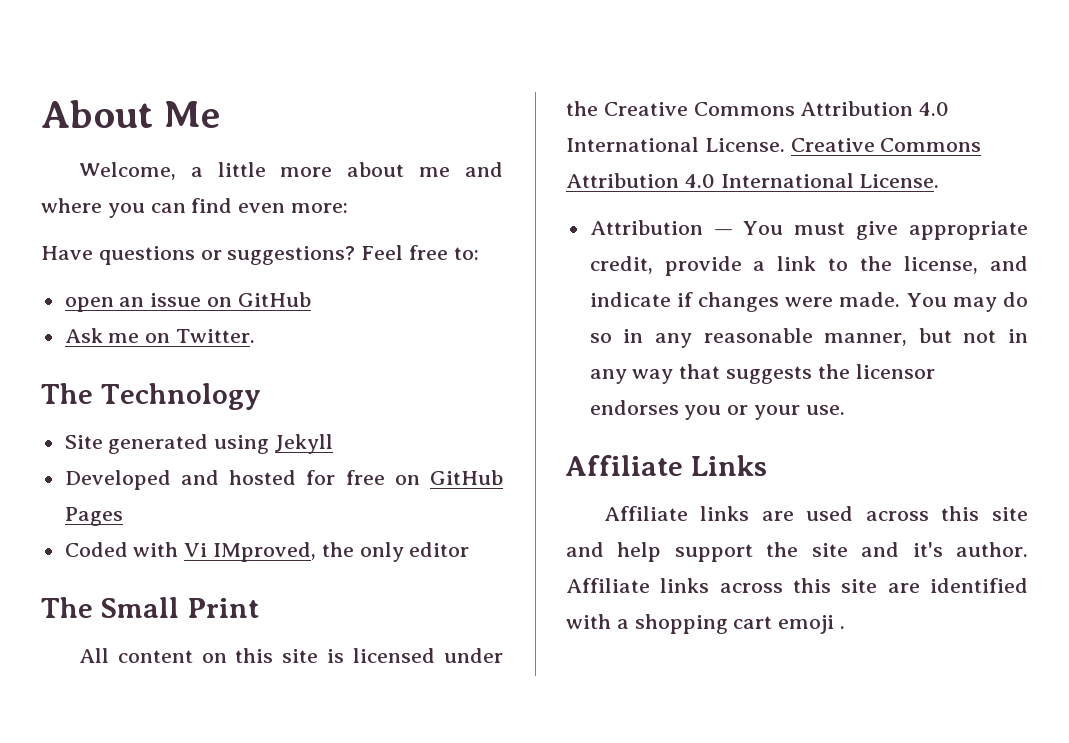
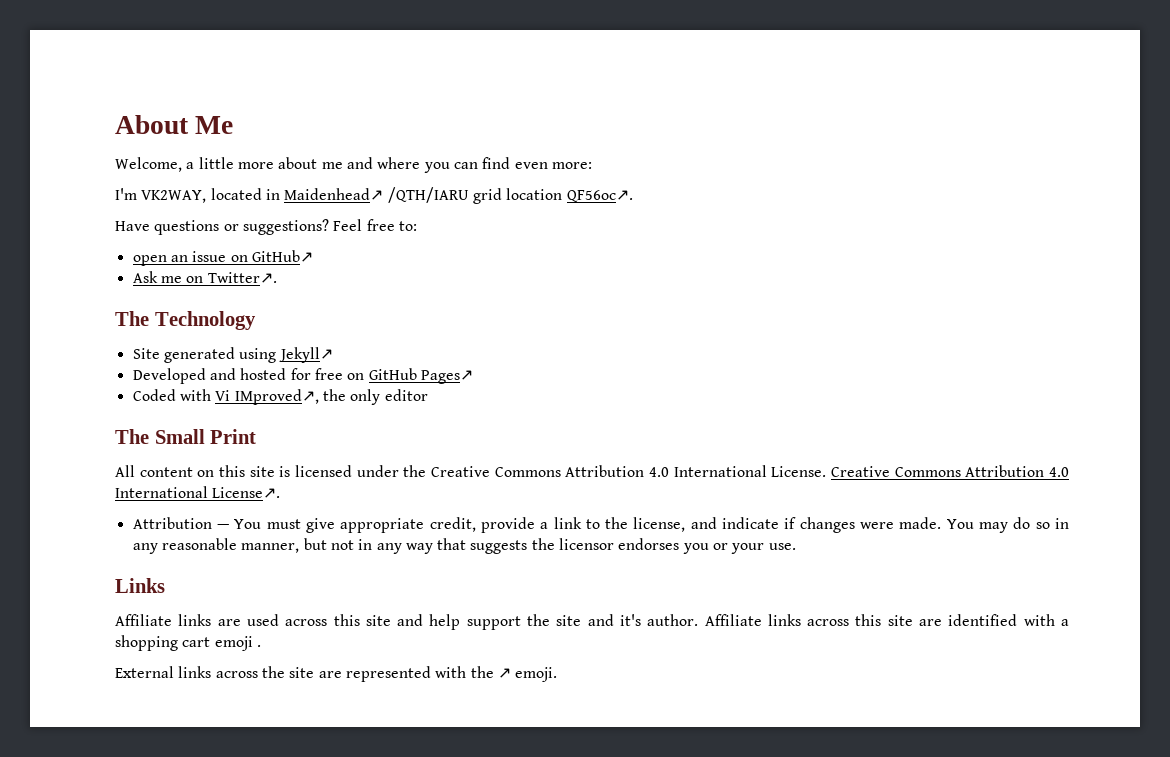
(349, 208) none -> [115,187,633,204] // I'm VK2WAY, located in Maidenhead↗ /QTH/IARU grid location QF56oc↗.
[237,292,311,307] GitHub -> [251,250,313,262] GitHub↗
[176,329,256,343] Twitter. -> [207,272,277,283] Twitter↗.
[275,434,334,454] Jekyll -> [278,347,333,363] Jekyll↗
[64,507,123,526] Pages -> [420,370,473,384] Pages↗
[213,542,317,562] IMproved, -> [234,389,319,405] IMproved↗,
[859,174,940,188] License. -> [212,487,281,498] License↗.
[565,455,683,476] Affiliate -> (796, 546) none
(846, 627) none -> [115,666,558,682] // External links across the site are represented with the ↗ emoji.

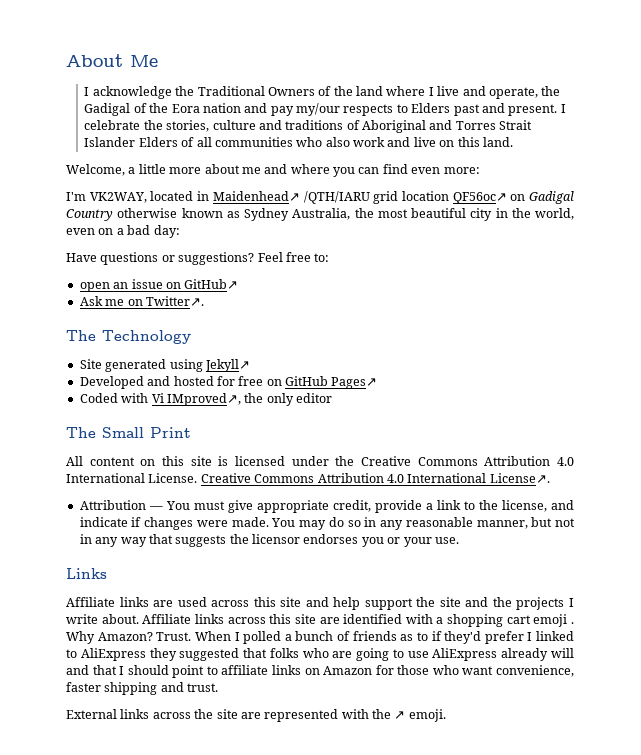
(234, 125) none -> [84,86,561,99] [84,103,566,116] [84,120,533,133] [84,137,513,147] // I acknowledge the Traditional Owners of the land where I live and operate, the Gadigal of the Eora nation and pay my/our respects to Elders past and present. I celebrate the stories, culture and traditions of Aboriginal and Torres Strait Islander Elders of all communities who also work and live on this land.
[566,190,633,202] QF56oc↗. -> [452,191,574,204] [66,208,574,221] [66,225,180,238] QF56oc↗ on Gadigal Country otherwise known as Sydney Australia, the most beautiful city in the world, even on a bad day:
[619,614,699,626] it's author. -> [492,597,575,610] [66,614,139,624] the projects I write about.
(261, 646) none -> [66,631,574,644] [66,648,574,661] [66,665,574,678] [66,682,219,695] Why Amazon? Trust. When I polled a bunch of friends as to if they'd prefer I linked to AliExpress they suggested that folks who are going to use AliExpress already will and that I should point to affiliate links on Amazon for those who want convenience, faster shipping and trust.

